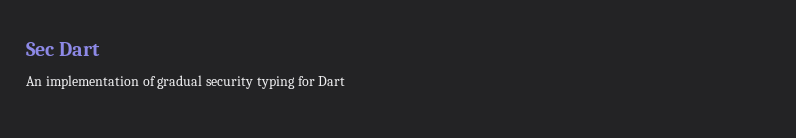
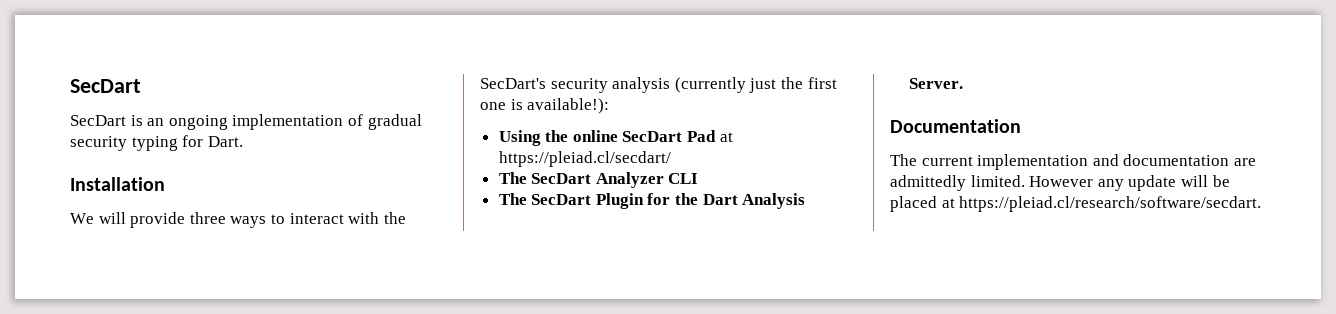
[26,42,101,56] [26,76,42,86] Sec Dart // An -> [70,79,141,93] [70,115,228,130] SecDart // SecDart is an ongoing
[318,76,346,86] Dart -> [207,136,243,147] [70,177,165,191] [70,212,406,228] [480,77,837,93] [480,98,610,114] [498,130,733,146] [498,151,671,167] [498,172,699,188] [498,193,806,209] [908,78,963,89] [890,119,1021,133] [890,154,1256,170] [890,175,1230,191] [890,196,1262,212] Dart. // Installation // We will provide three ways to interact with the SecDart's security analysis (currently just the first one is available!): // Using the online SecDart Pad at https://pleiad.cl/secdart/ // The SecDart Analyzer CLI // The SecDart Plugin for the Dart Analysis Server. // Documentation // The current implementation and documentation are admittedly limited. However any update will be placed at https://pleiad.cl/research/software/secdart.

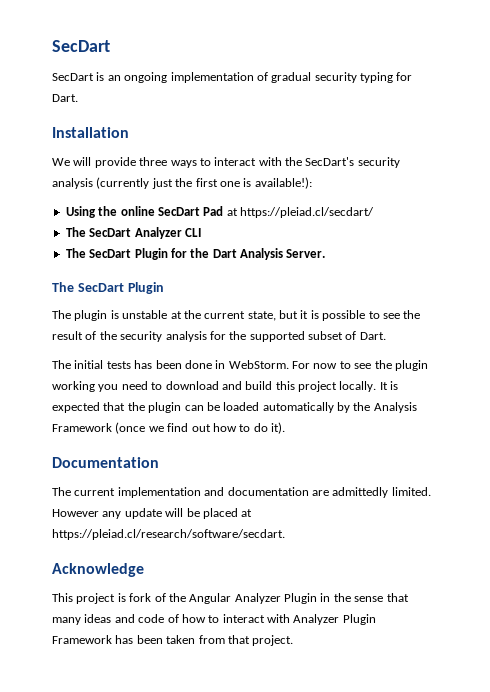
(963, 83) none -> [52,282,164,294] [52,310,421,321] [52,331,386,342] [52,360,428,371] [52,381,399,392] [52,402,417,413] [52,422,285,434] // The SecDart Plugin // The plugin is unstable at the current state, but it is possible to see the result of the security analysis for the supported subset of Dart. // The initial tests has been done in WebStorm. For now to see the plugin working you need to download and build this project locally. It is expected that the plugin can be loaded automatically by the Analysis Framework (once we find out how to do it).
(1262, 204) none -> [52,563,144,577] [52,593,409,604] [52,614,376,625] [52,635,294,646] // Acknowledge // This project is fork of the Angular Analyzer Plugin in the sense that many ideas and code of how to interact with Analyzer Plugin Framework has been taken from that project.

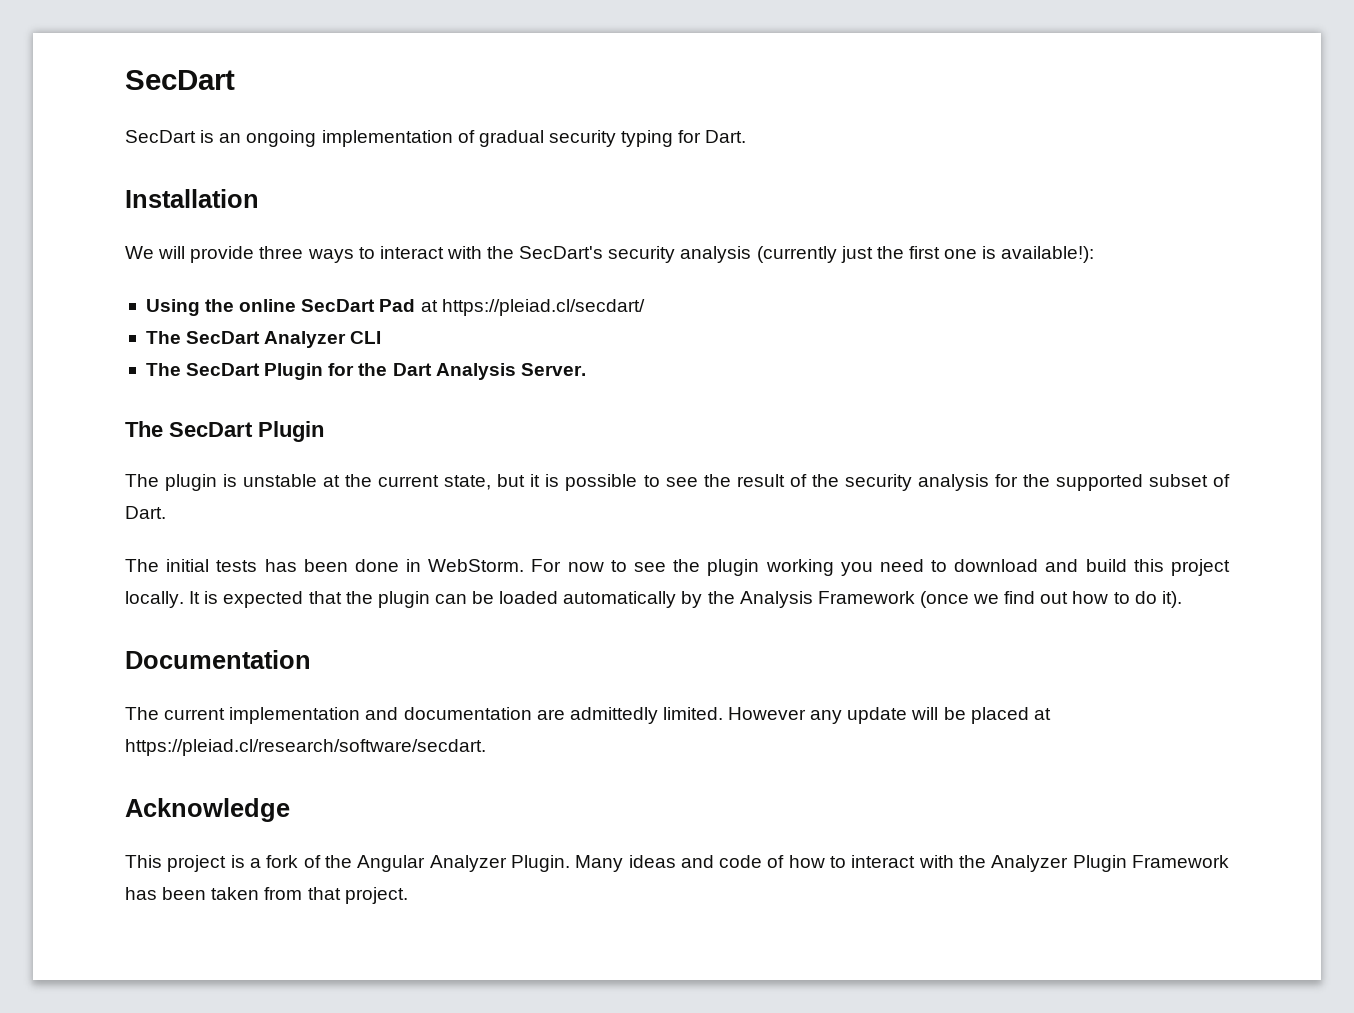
(126, 597) none -> [249,858,261,868] a
[284,593,409,604] [52,617,81,625] Plugin in the sense that many -> [510,855,624,872] Plugin. Many
(290, 618) none -> [959,855,987,868] the

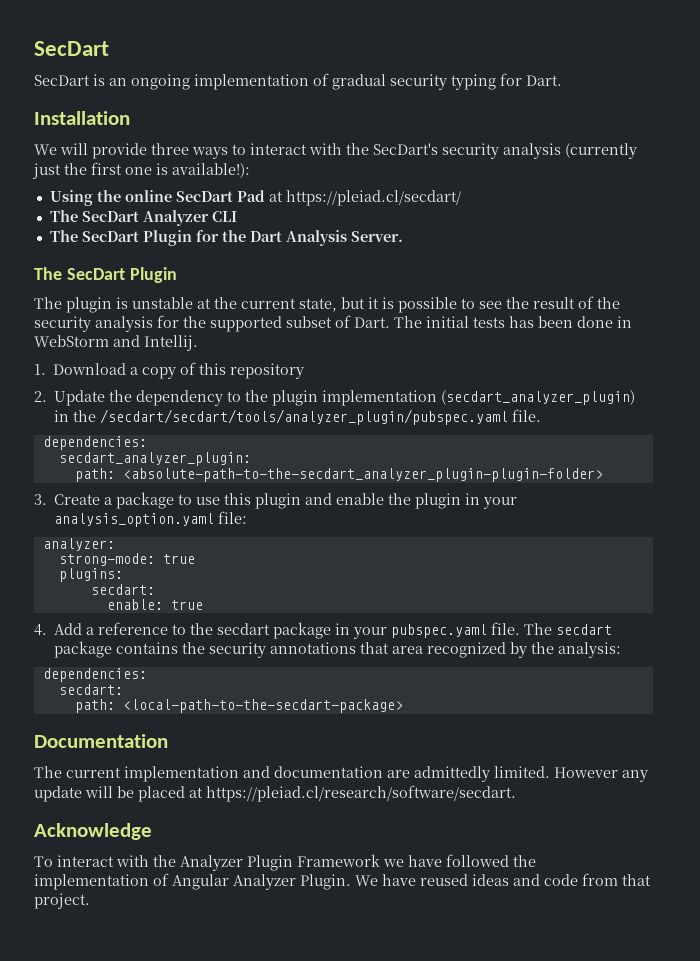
(166, 512) // -> (390, 322) none
[428,559,1230,576] [125,591,1182,608] WebStorm. For now to see the plugin working you need to download and build this project locally. It is expected that the plugin can be loaded automatically by the Analysis Framework (once we find out how to do it). -> [34,335,198,351] [34,362,305,379] [34,390,636,406] [54,409,542,425] [42,436,147,450] [58,452,251,466] [74,468,603,482] [34,492,518,509] [54,511,248,527] [42,538,115,551] [58,553,195,566] [58,568,123,582] [90,584,155,595] [106,599,203,610] [34,622,613,639] [54,641,622,658] [42,668,147,682] [58,684,123,695] [74,699,403,713] WebStorm and Intellij. // 1. Download a copy of this repository // 2. Update the dependency to the plugin implementation (secdart_analyzer_plugin) in the /secdart/secdart/tools/analyzer_plugin/pubspec.yaml file. // dependencies: // secdart_analyzer_plugin: // path: <absolute-path-to-the-secdart_analyzer_plugin-plugin-folder> // 3. Create a package to use this plugin and enable the plugin in your analysis_option.yaml file: // analyzer: // strong-mode: true // plugins: // secdart: // enable: true // 4. Add a reference to the secdart package in your pubspec.yaml file. The secdart package contains the security annotations that area recognized by the analysis: // dependencies: // secdart: // path: <local-path-to-the-secdart-package>
[125,855,847,872] This project is a fork of the Angular Analyzer Plugin. Many ideas and code of how to -> [34,856,53,867] To
[125,887,260,900] has been taken -> [383,854,536,867] [34,873,578,890] we have followed the implementation of Angular Analyzer Plugin. We have reused ideas and code

